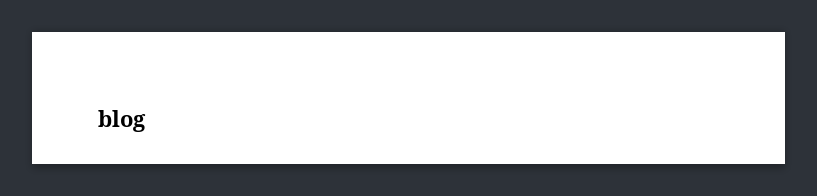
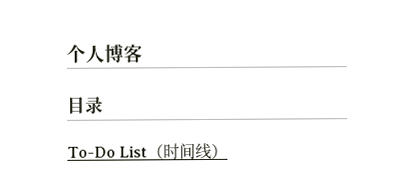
[98,110,146,132] blog -> [66,43,143,63] [66,96,104,114] [67,142,229,160] 个人博客 // 目录 // To-Do List（时间线）

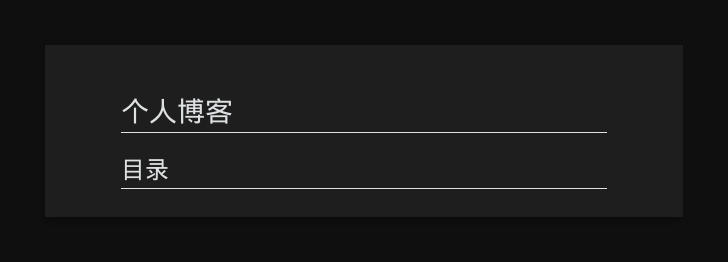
[67,142,229,160] // To-Do List（时间线） -> (169, 170) none

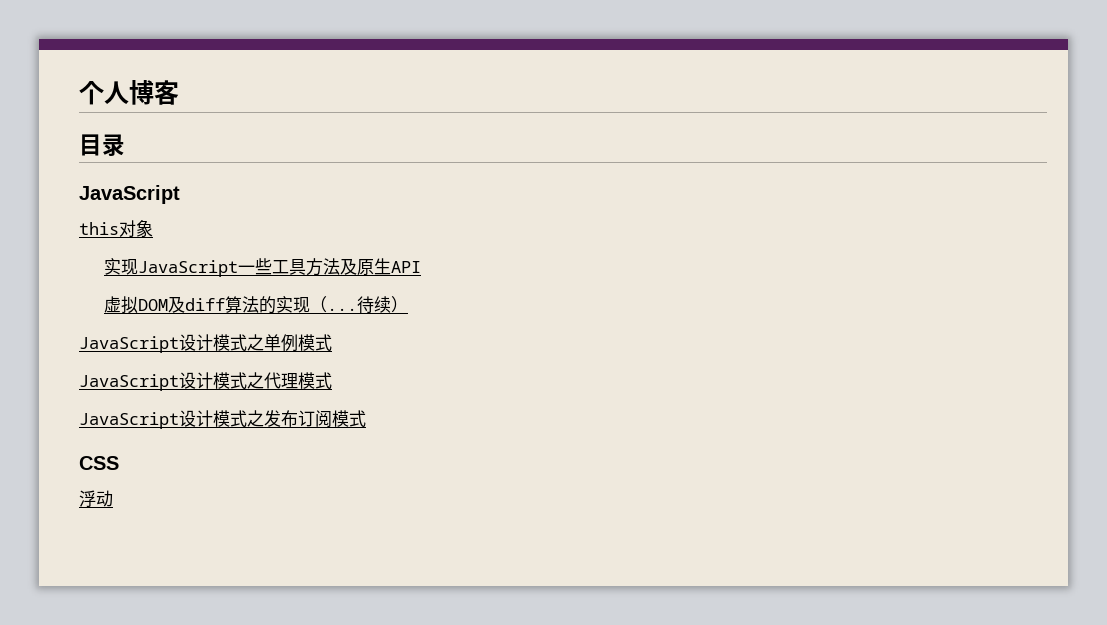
(169, 170) none -> [79,185,180,204] [79,220,153,237] [103,258,421,277] [103,296,408,314] [79,334,332,353] [79,372,332,391] [79,410,366,429] [79,456,119,470] [79,490,113,507] // JavaScript // this对象 // 实现JavaScript一些工具方法及原生API // 虚拟DOM及diff算法的实现（...待续） // JavaScript设计模式之单例模式 // JavaScript设计模式之代理模式 // JavaScript设计模式之发布订阅模式 // CSS // 浮动

